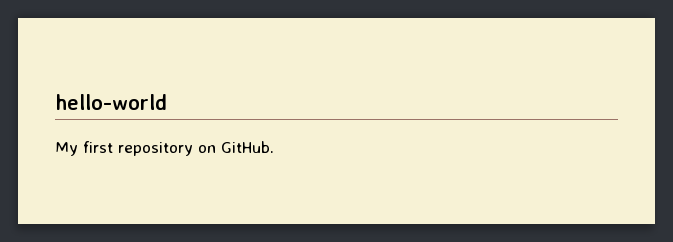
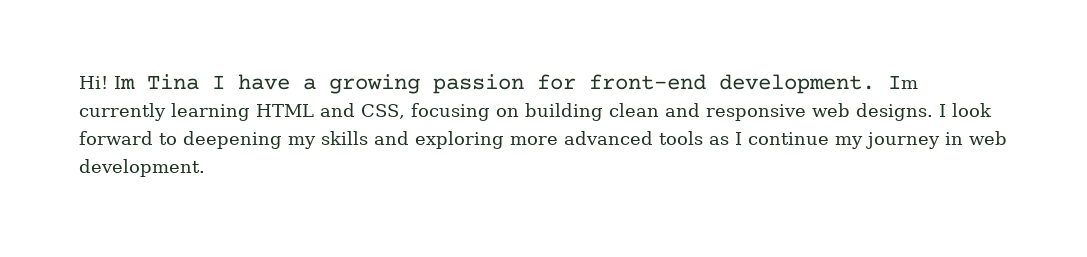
[55,94,167,110] [55,141,274,156] hello-world // My first repository on GitHub. -> [79,74,918,94] [79,103,992,121] [79,131,1007,149] [79,159,205,177] Hi! Im Tina I have a growing passion for front-end development. Im currently learning HTML and CSS, focusing on building clean and responsive web designs. I look forward to deepening my skills and exploring more advanced tools as I continue my journey in web development.

